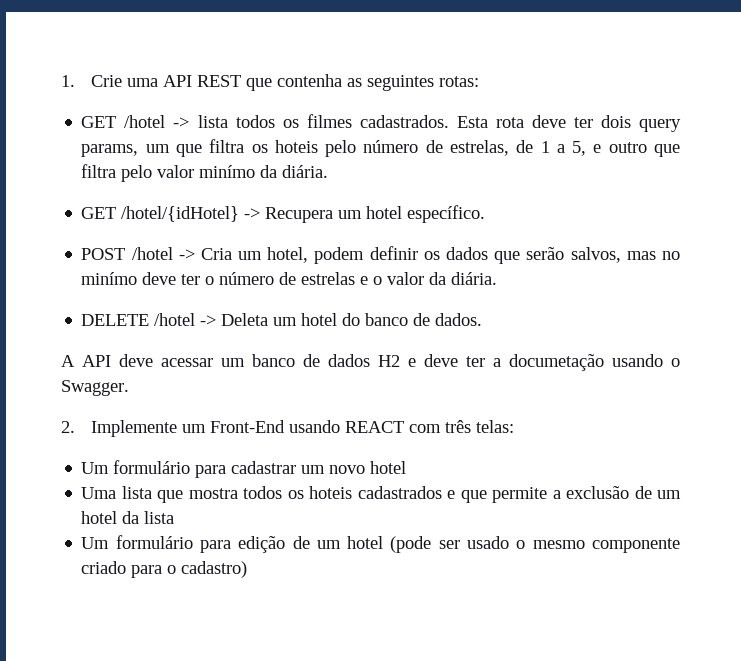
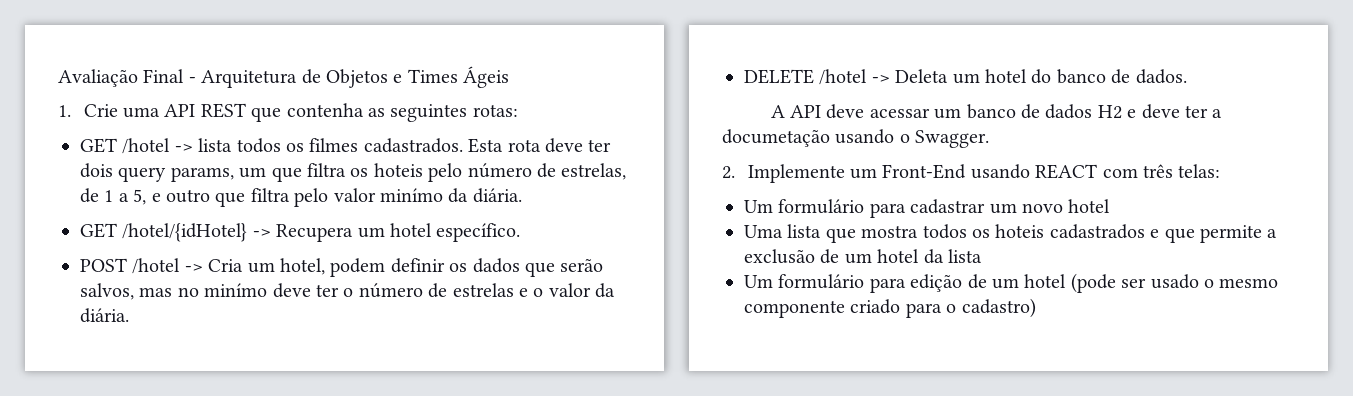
(61, 81) none -> [58,66,510,88] Avaliação Final - Arquitetura de Objetos e Times Ágeis //

